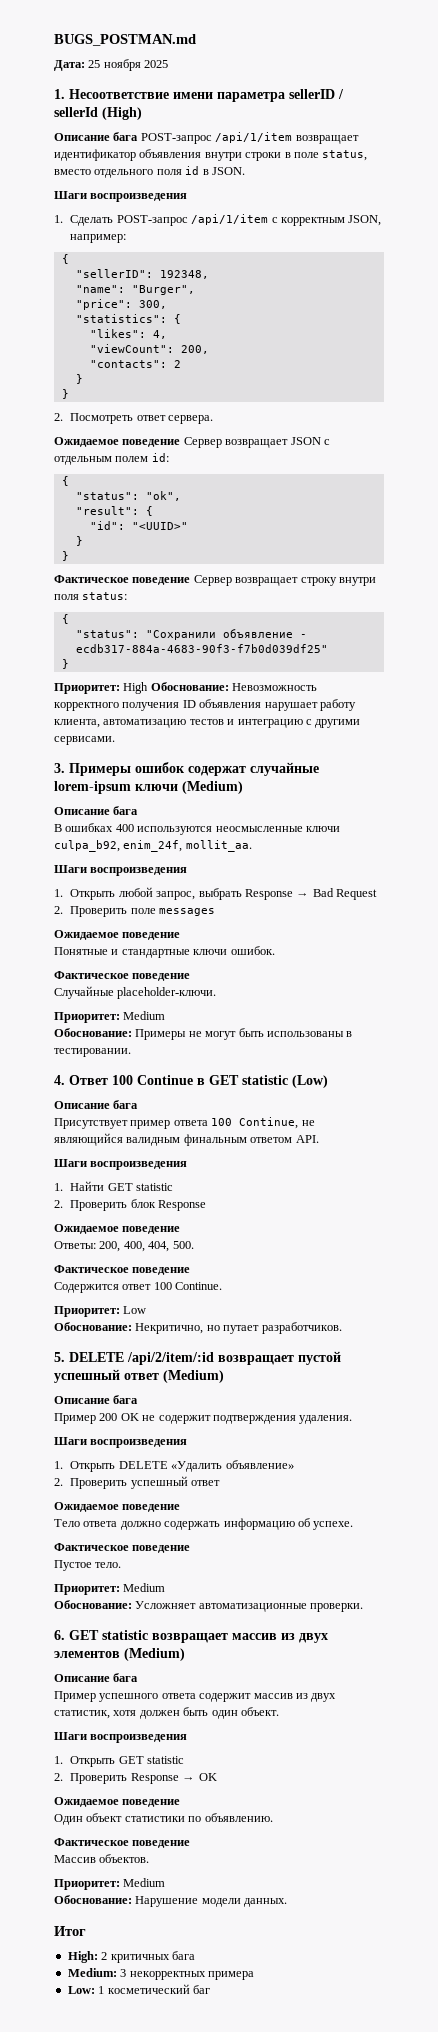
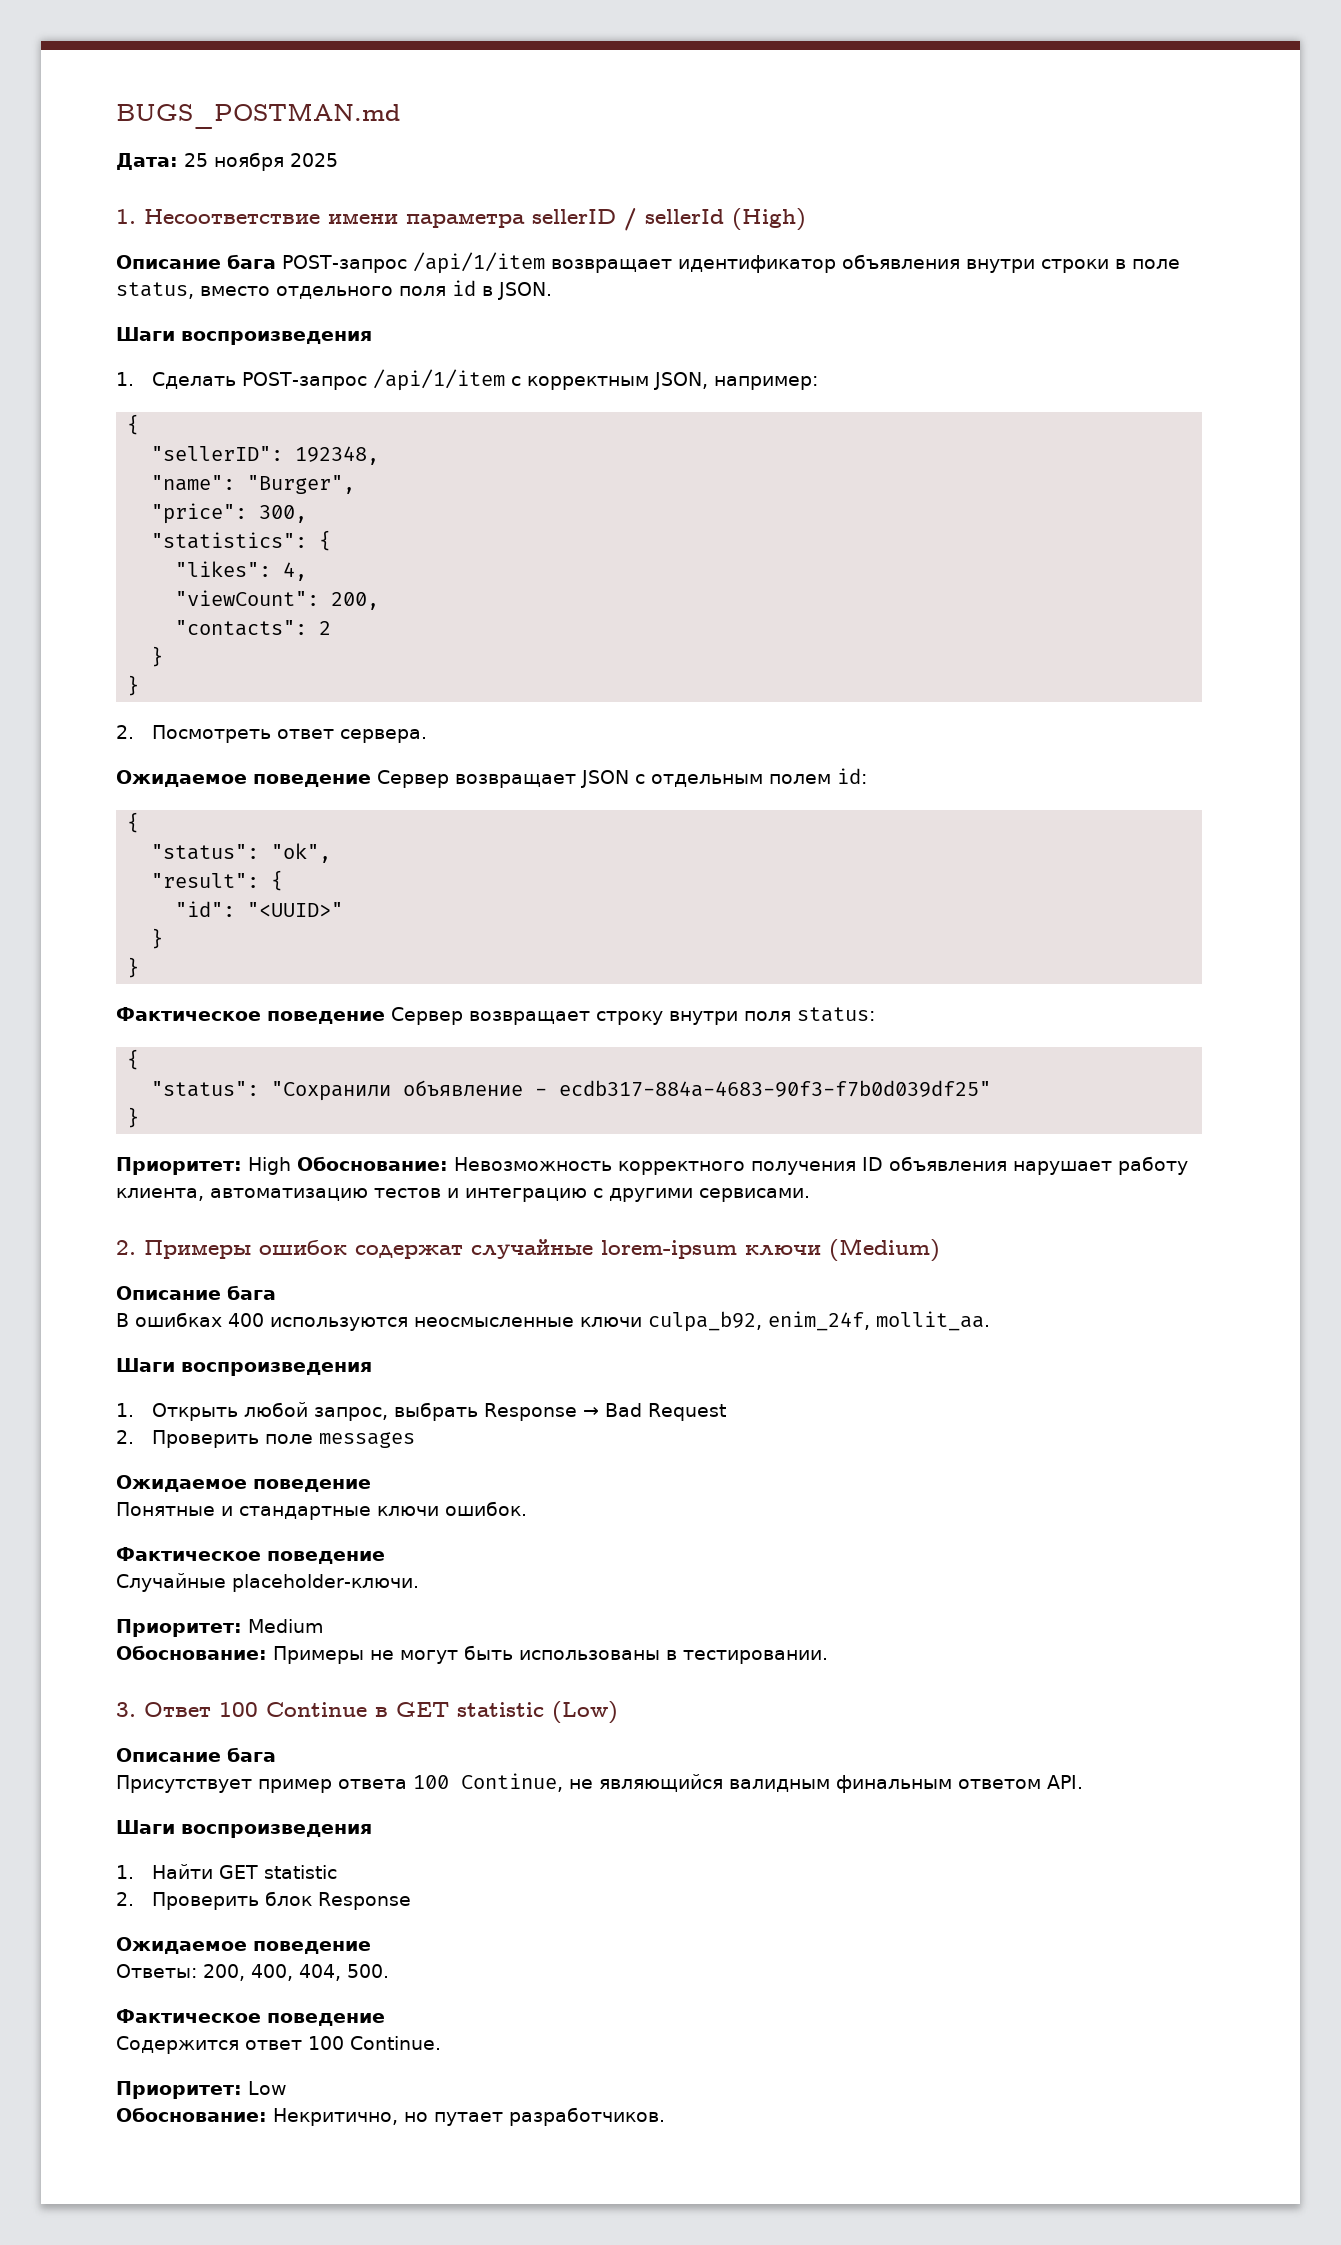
[54,763,65,773] 3. -> [116,1240,136,1255] 2.
[54,1075,65,1085] 4. -> [116,1702,136,1717] 3.
[54,1351,341,1365] [54,1369,224,1383] [54,1395,139,1404] [54,1413,353,1424] [54,1437,188,1448] [54,1460,294,1472] [54,1476,221,1489] [54,1502,181,1512] [54,1518,354,1530] [54,1543,191,1553] [54,1560,122,1571] [54,1583,166,1595] [54,1600,364,1612] [54,1630,328,1643] [54,1648,185,1661] [54,1673,139,1682] [54,1691,337,1702] [54,1707,279,1719] [54,1732,188,1743] [54,1756,185,1767] [54,1773,217,1784] [54,1797,181,1807] [54,1813,273,1825] [54,1838,191,1848] [54,1854,150,1863] [54,1878,166,1890] [54,1895,288,1907] [54,1926,86,1936] [67,1951,195,1963] [67,1968,254,1980] [67,1984,210,1994] // 5. DELETE /api/2/item/:id возвращает пустой успешный ответ (Medium) // Описание бага // Пример 200 OK не содержит подтверждения удаления. // Шаги воспроизведения // 1. Открыть DELETE «Удалить объявление» // 2. Проверить успешный ответ // Ожидаемое поведение // Тело ответа должно содержать информацию об успехе. // Фактическое поведение // Пустое тело. // Приоритет: Medium // Обоснование: Усложняет автоматизационные проверки. // 6. GET statistic возвращает массив из двух элементов (Medium) // Описание бага // Пример успешного ответа содержит массив из двух статистик, хотя должен быть один объект. // Шаги воспроизведения // 1. Открыть GET statistic // 2. Проверить Response → OK // Ожидаемое поведение // Один объект статистики по объявлению. // Фактическое поведение // Массив объектов. // Приоритет: Medium // Обоснование: Нарушение модели данных. // Итог // High: 2 критичных бага // Medium: 3 некорректных примера // Low: 1 косметический баг -> (665, 2116) none

